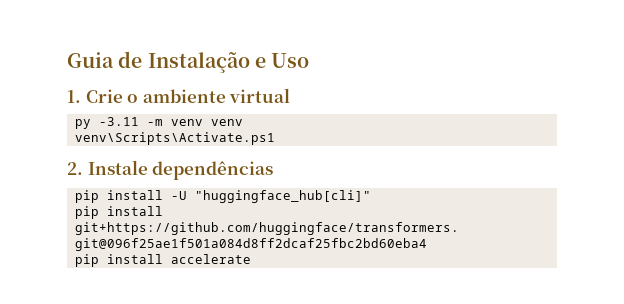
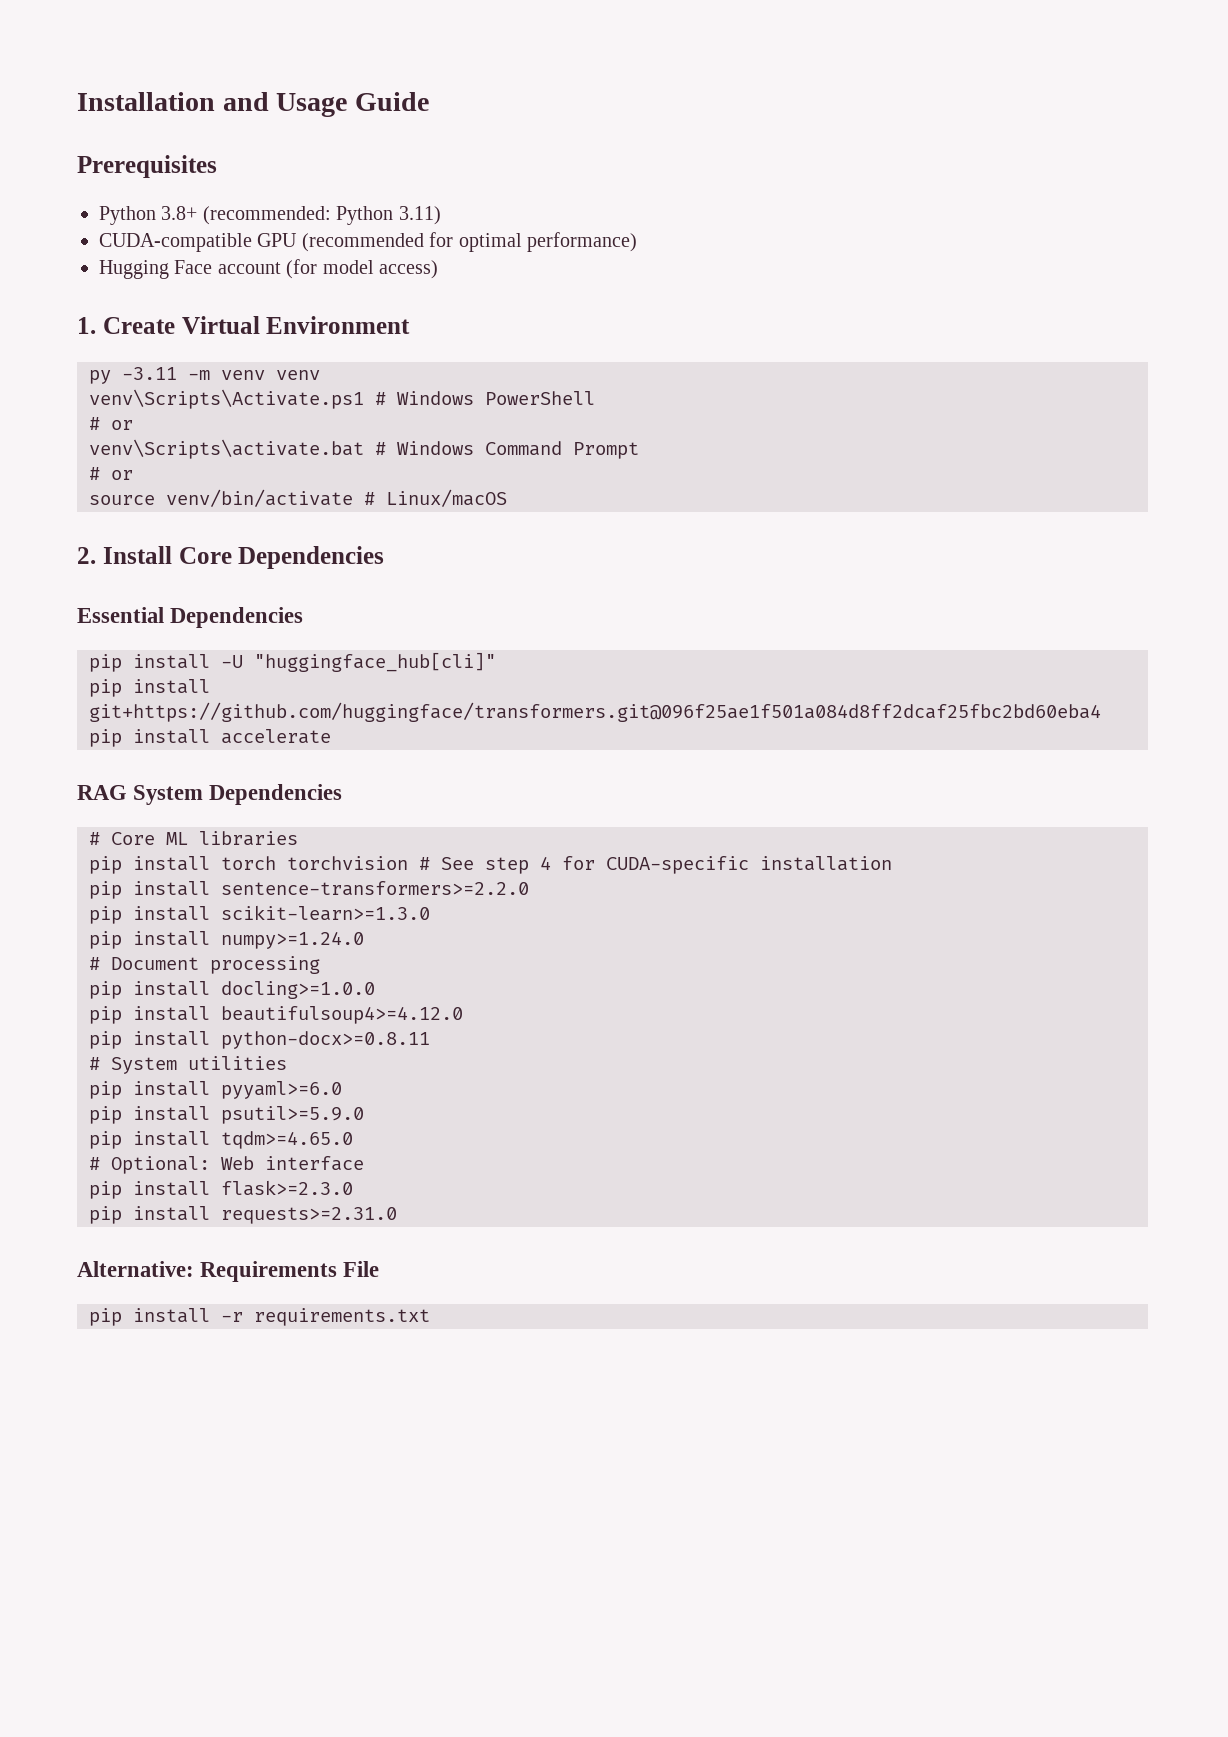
[67,51,310,73] [67,88,291,103] Guia de Instalação e Uso // 1. Crie o ambiente virtual -> [77,92,429,117] [77,155,217,178] [99,206,441,225] [99,232,637,252] [99,259,438,279] [77,316,411,334] Installation and Usage Guide // Prerequisites // Python 3.8+ (recommended: Python 3.11) // CUDA-compatible GPU (recommended for optimal performance) // Hugging Face account (for model access) // 1. Create Virtual Environment
[67,160,274,180] // 2. Instale dependências -> [375,391,595,405] [89,417,133,430] [89,439,639,459] [89,467,133,480] [89,489,507,507] [77,546,385,569] [77,607,304,628] # Windows PowerShell // # or // venv\Scripts\activate.bat # Windows Command Prompt // # or // source venv/bin/activate # Linux/macOS // 2. Install Core Dependencies // Essential Dependencies
(251, 259) none -> [77,784,343,805] [89,831,298,846] [89,856,892,874] [89,881,529,899] [89,905,430,924] [89,931,364,949] [89,956,320,974] [89,981,375,999] [89,1006,463,1024] [89,1031,430,1049] [89,1056,287,1074] [89,1081,342,1099] [89,1106,364,1124] [89,1131,353,1149] [89,1156,364,1174] [89,1180,353,1199] [89,1206,397,1224] [77,1261,380,1282] [89,1308,430,1326] // RAG System Dependencies // # Core ML libraries // pip install torch torchvision # See step 4 for CUDA-specific installation // pip install sentence-transformers>=2.2.0 // pip install scikit-learn>=1.3.0 // pip install numpy>=1.24.0 // # Document processing // pip install docling>=1.0.0 // pip install beautifulsoup4>=4.12.0 // pip install python-docx>=0.8.11 // # System utilities // pip install pyyaml>=6.0 // pip install psutil>=5.9.0 // pip install tqdm>=4.65.0 // # Optional: Web interface // pip install flask>=2.3.0 // pip install requests>=2.31.0 // Alternative: Requirements File // pip install -r requirements.txt

